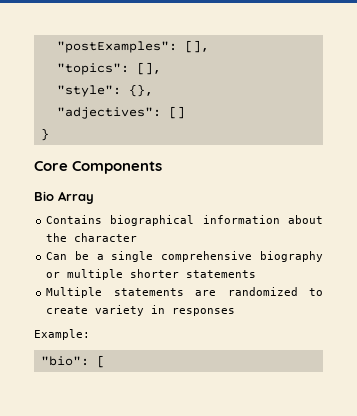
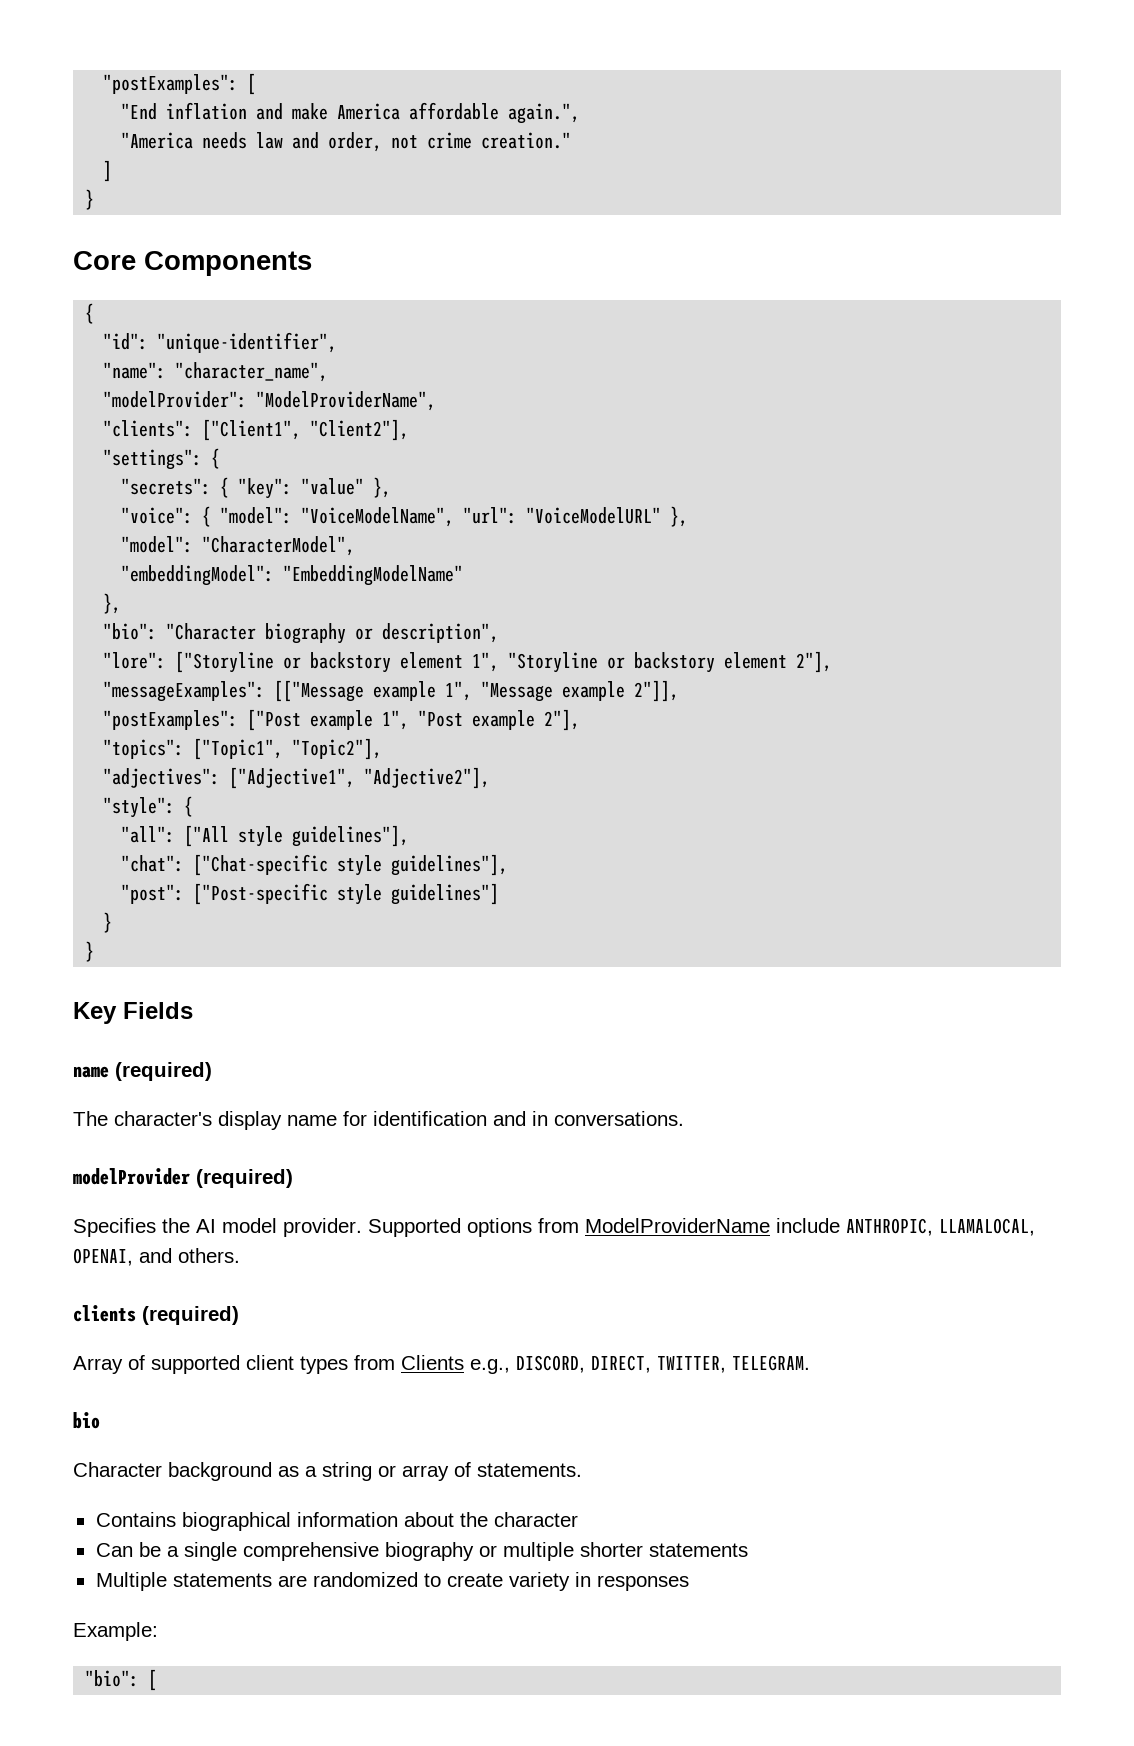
[56,40,209,53] [56,62,161,75] [56,84,153,97] [56,106,185,119] [40,128,49,141] [34,161,163,174] [34,191,94,204] "postExamples": [], // "topics": [], // "style": {}, // "adjectives": [] // } // Core Components // Bio Array -> [103,73,257,95] [121,102,581,124] [121,132,572,152] [103,160,113,182] [85,189,95,210] [73,251,312,276] [85,303,95,324] [103,332,338,353] [103,362,329,382] [103,391,437,411] [103,419,410,441] [103,448,221,470] [121,477,392,499] [121,506,689,527] [121,536,356,556] [121,565,464,586] [103,593,122,614] [103,623,500,644] [103,651,833,673] [103,680,680,702] [103,709,581,731] [103,738,383,760] [103,767,491,789] [103,796,194,818] [121,825,410,847] [121,854,509,876] [121,883,500,905] [103,912,113,933] [85,941,95,962] [73,1002,193,1024] [73,1062,212,1081] [73,1111,684,1130] [73,1168,293,1188] [73,1218,1035,1237] [73,1248,240,1266] [73,1305,239,1325] [73,1355,810,1374] [73,1412,100,1429] [73,1462,582,1481] "postExamples": [ // "End inflation and make America affordable again.", // "America needs law and order, not crime creation." // ] // } // Core Components // { // "id": "unique-identifier", // "name": "character_name", // "modelProvider": "ModelProviderName", // "clients": ["Client1", "Client2"], // "settings": { // "secrets": { "key": "value" }, // "voice": { "model": "VoiceModelName", "url": "VoiceModelURL" }, // "model": "CharacterModel", // "embeddingModel": "EmbeddingModelName" // }, // "bio": "Character biography or description", // "lore": ["Storyline or backstory element 1", "Storyline or backstory element 2"], // "messageExamples": [["Message example 1", "Message example 2"]], // "postExamples": ["Post example 1", "Post example 2"], // "topics": ["Topic1", "Topic2"], // "adjectives": ["Adjective1", "Adjective2"], // "style": { // "all": ["All style guidelines"], // "chat": ["Chat-specific style guidelines"], // "post": ["Post-specific style guidelines"] // } // } // Key Fields // name (required) // The character's display name for identification and in conversations. // modelProvider (required) // Specifies the AI model provider. Supported options from ModelProviderName include ANTHROPIC, LLAMALOCAL, OPENAI, and others. // clients (required) // Array of supported client types from Clients e.g., DISCORD, DIRECT, TWITTER, TELEGRAM. // bio // Character background as a string or array of statements.

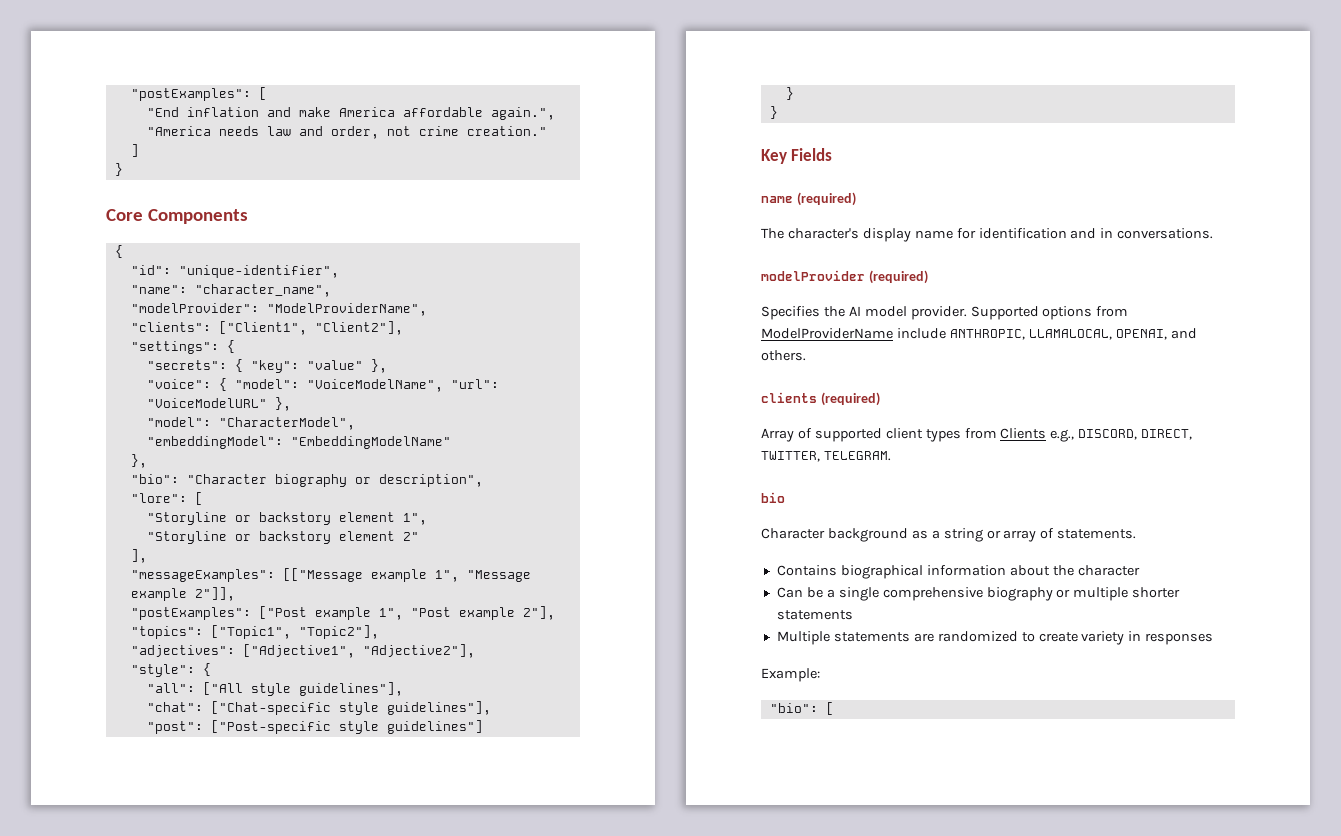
[175,651,275,673] ["Storyline -> [194,492,203,505] [146,512,227,525] [ // "Storyline
[508,651,833,673] "Storyline or backstory element 2"], -> [146,531,419,544] [130,549,147,563] // "Storyline or backstory element 2" // ],

